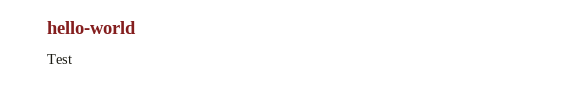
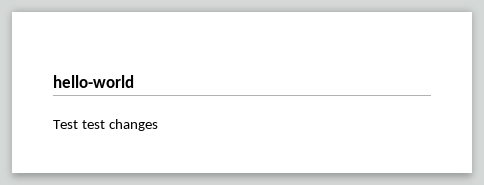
(72, 59) none -> [81,119,158,131] test changes

